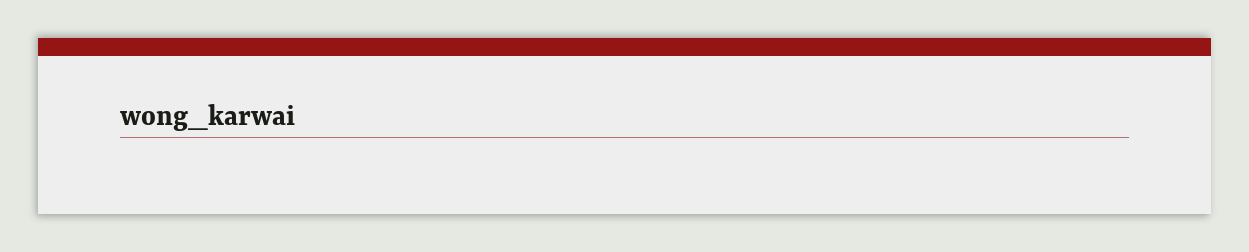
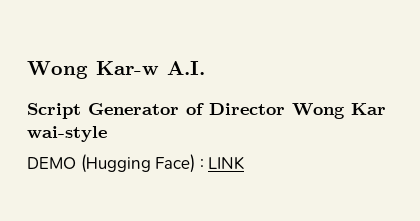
[120,104,295,131] wong_karwai -> [27,61,205,79] [27,103,386,119] [27,126,107,142] [27,154,245,173] Wong Kar-w A.I. // Script Generator of Director Wong Kar wai-style // DEMO (Hugging Face) : LINK

